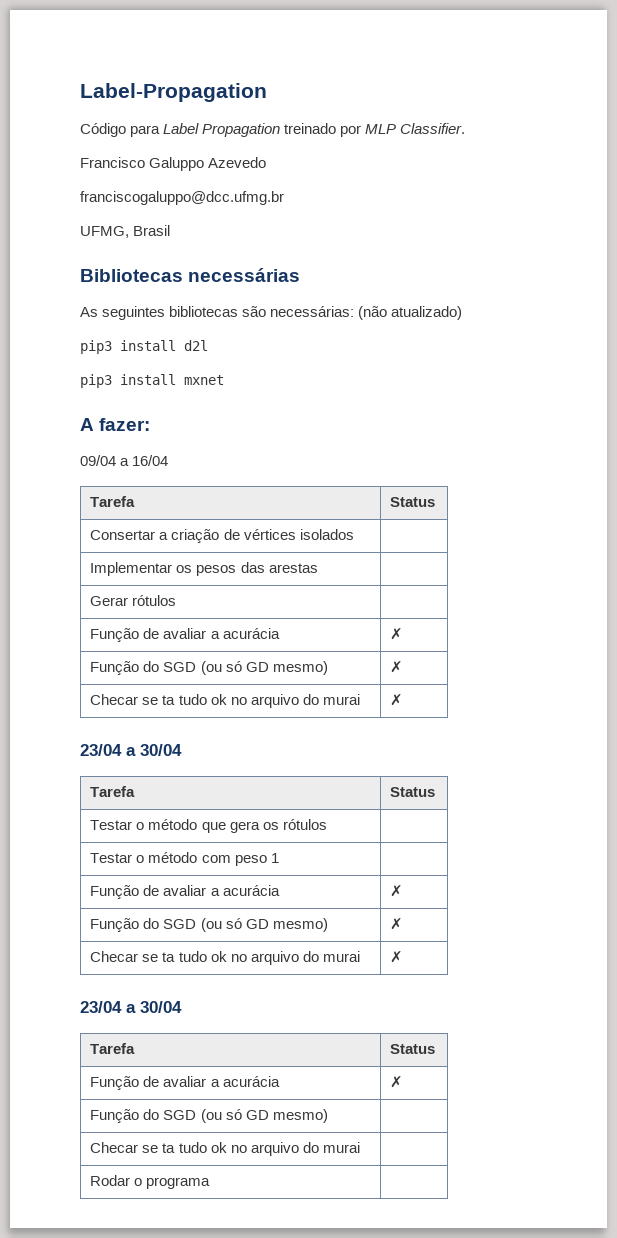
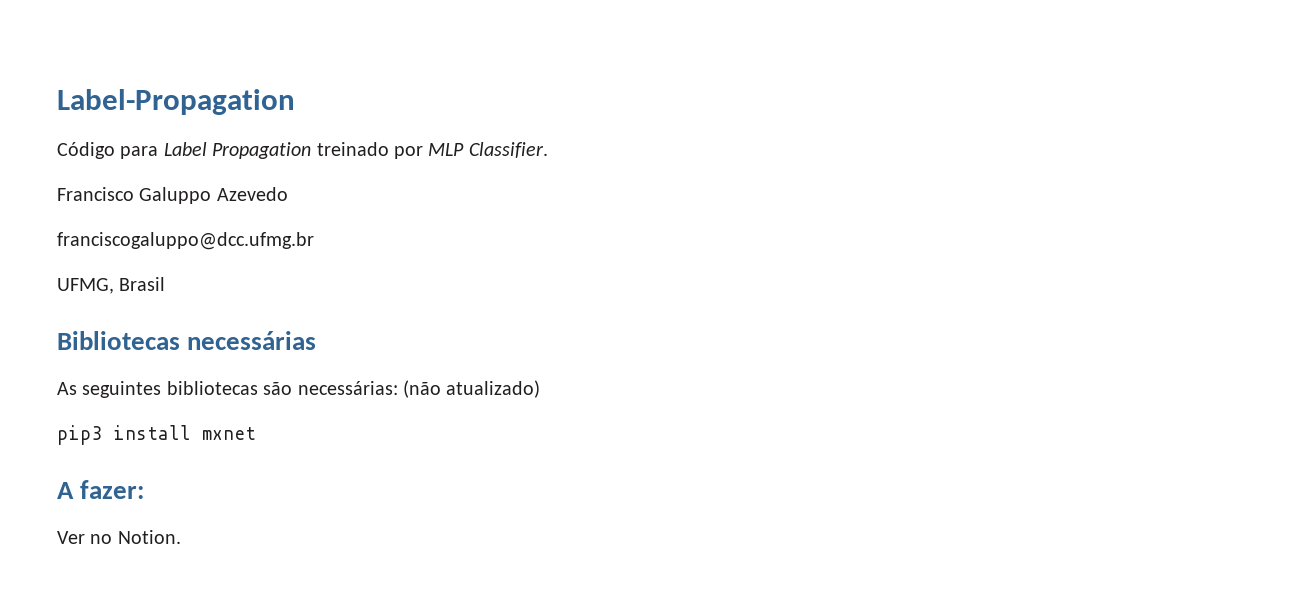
[80,340,208,354] // pip3 install d2l -> (541, 389) none
[80,455,169,466] [90,496,136,507] [390,497,436,507] [90,529,354,543] [90,562,318,576] [90,595,177,606] [90,628,280,642] [390,628,404,640] [90,661,328,675] [390,661,404,673] [90,694,360,708] [390,694,404,706] [80,744,182,756] [90,786,136,797] [390,787,436,797] [90,819,327,833] [90,852,279,866] [90,885,280,899] [390,885,404,897] [90,918,328,932] [390,918,404,930] [90,951,360,965] [390,951,404,963] [80,1001,182,1013] [90,1043,136,1054] [390,1044,436,1054] [90,1076,280,1090] [390,1076,404,1088] [90,1109,328,1123] [90,1142,360,1156] [90,1175,211,1189] 09/04 a 16/04 // Tarefa | Status // Consertar a criação de vértices isolados | // Implementar os pesos das arestas | // Gerar rótulos | // Função de avaliar a acurácia | ✗ // Função do SGD (ou só GD mesmo) | ✗ // Checar se ta tudo ok no arquivo do murai | ✗ // 23/04 a 30/04 // Tarefa | Status // Testar o método que gera os rótulos | // Testar o método com peso 1 | // Função de avaliar a acurácia | ✗ // Função do SGD (ou só GD mesmo) | ✗ // Checar se ta tudo ok no arquivo do murai | ✗ // 23/04 a 30/04 // Tarefa | Status // Função de avaliar a acurácia | ✗ // Função do SGD (ou só GD mesmo) | // Checar se ta tudo ok no arquivo do murai | // Rodar o programa | -> [57,530,181,544] Ver no Notion.

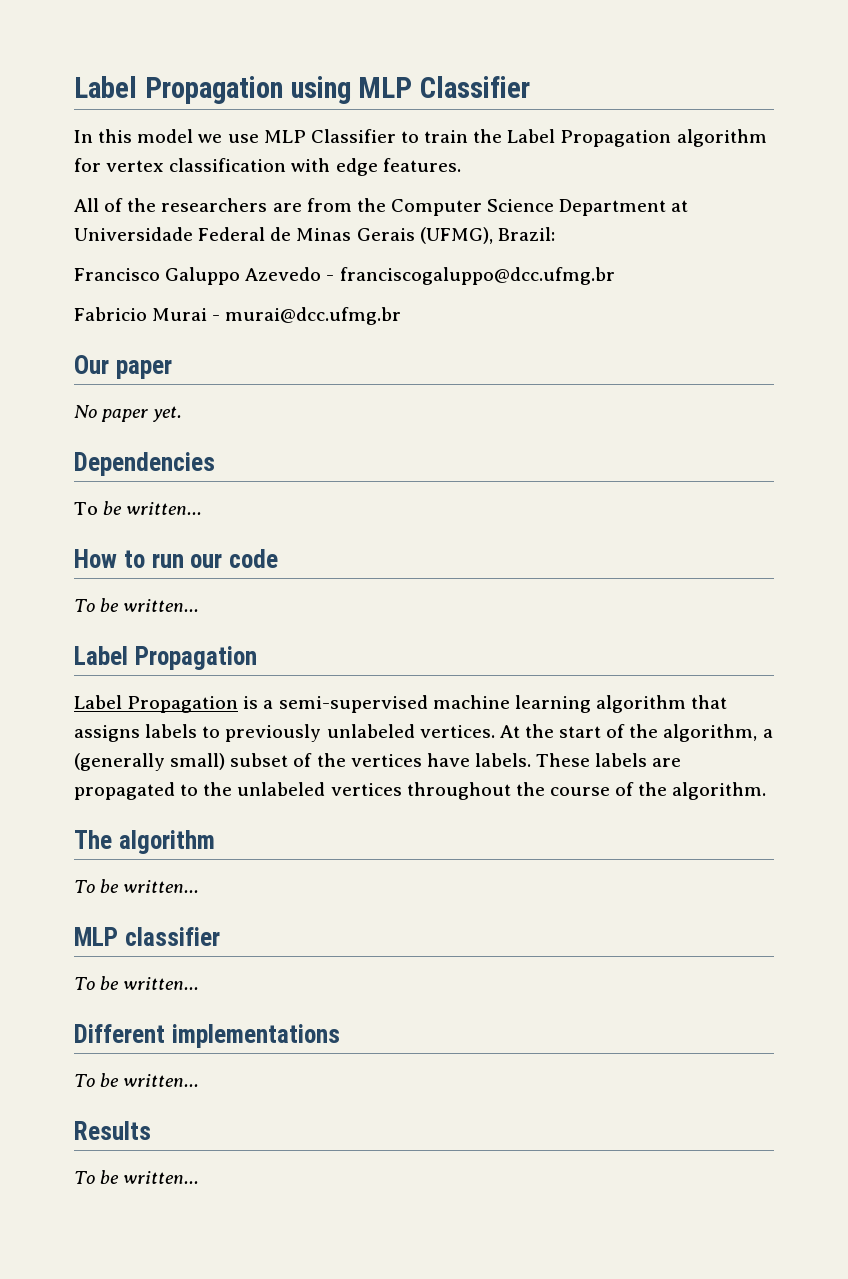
[57,89,295,115] [57,142,548,159] Label-Propagation // Código para Label Propagation treinado por MLP Classifier. -> [74,76,531,104] [74,129,767,147] [74,158,461,176] [74,198,689,216] [74,227,555,244] Label Propagation using MLP Classifier // In this model we use MLP Classifier to train the Label Propagation algorithm for vertex classification with edge features. // All of the researchers are from the Computer Science Department at Universidade Federal de Minas Gerais (UFMG), Brazil:
(288, 194) // -> [326,275,335,281] -
[57,277,166,294] [57,331,317,350] [57,380,541,398] [57,425,256,445] [57,480,145,499] [57,530,181,544] UFMG, Brasil // Bibliotecas necessárias // As seguintes bibliotecas são necessárias: (não atualizado) // pip3 install mxnet // A fazer: // Ver no Notion. -> [74,307,402,325] [74,355,172,379] [74,405,183,422] [74,452,215,476] [74,501,203,515] [74,549,278,568] [74,598,200,612] [74,646,257,670] [74,695,728,713] [74,724,773,742] [74,753,682,771] [74,782,767,800] [74,830,215,854] [74,879,200,893] [74,927,220,946] [74,976,200,990] [74,1024,340,1048] [74,1073,200,1087] [74,1121,151,1140] [74,1170,200,1184] Fabricio Murai - murai@dcc.ufmg.br // Our paper // No paper yet. // Dependencies // To be written... // How to run our code // To be written... // Label Propagation // Label Propagation is a semi-supervised machine learning algorithm that assigns labels to previously unlabeled vertices. At the start of the algorithm, a (generally small) subset of the vertices have labels. These labels are propagated to the unlabeled vertices throughout the course of the algorithm. // The algorithm // To be written... // MLP classifier // To be written... // Different implementations // To be written... // Results // To be written...

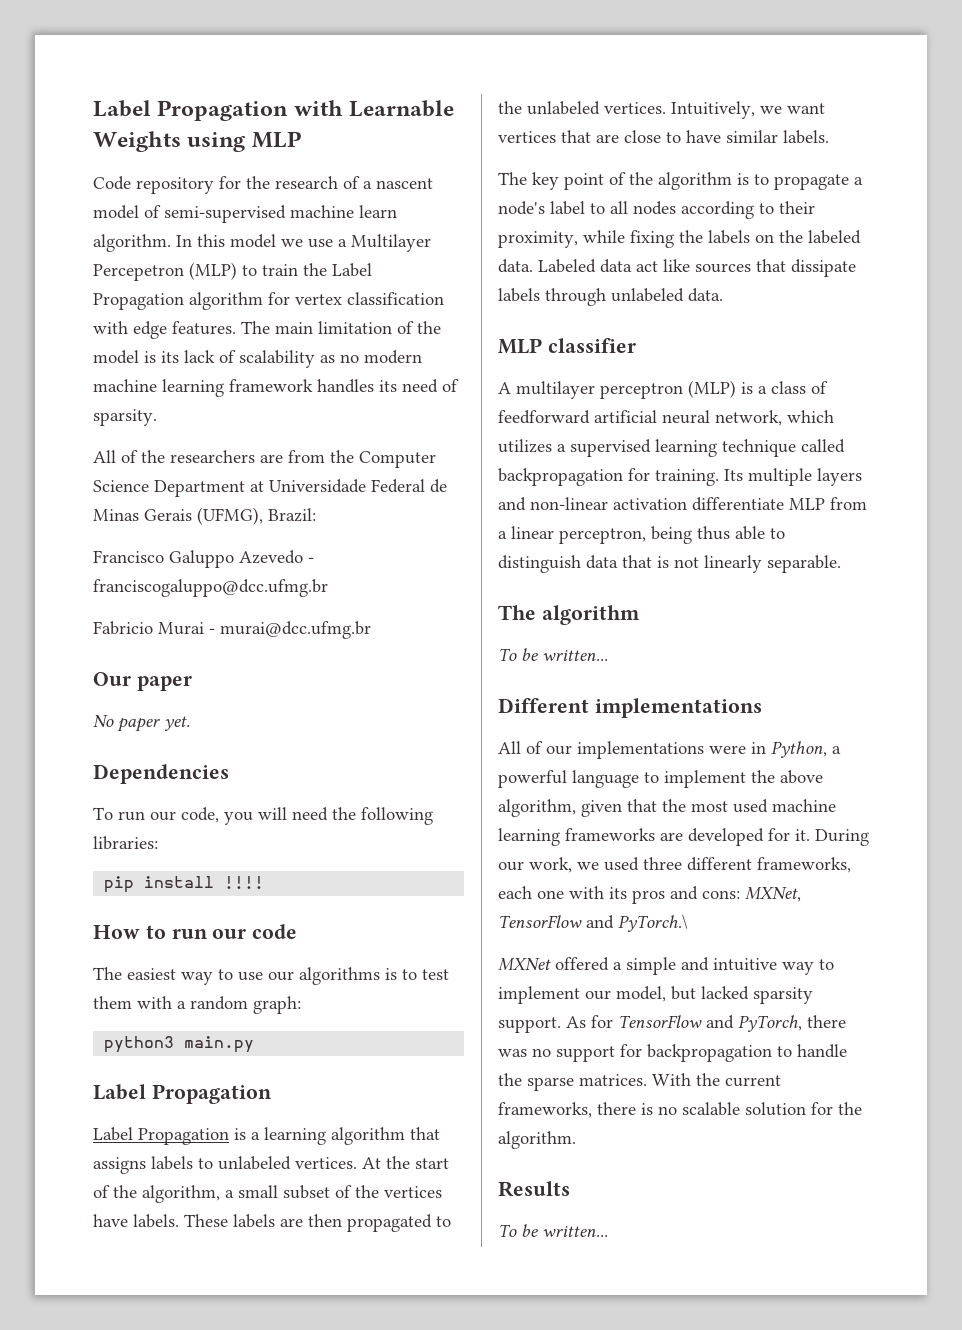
[74,76,283,104] Label Propagation -> [93,100,455,121] [93,131,181,152] Label Propagation with Learnable Weights
[420,76,531,98] Classifier // -> [93,176,433,194] [93,205,397,223] [93,234,171,252] // Code repository for the research of a nascent model of semi-supervised machine learn algorithm.
[263,129,396,143] MLP Classifier -> [338,234,431,252] [93,262,237,281] a Multilayer Percepetron (MLP)
(461, 165) none -> [241,321,441,334] [93,350,422,368] [93,379,459,397] [93,409,157,426] The main limitation of the model is its lack of scalability as no modern machine learning framework handles its need of sparsity.
[103,501,203,515] be written... -> [118,807,433,825] [93,836,158,850] [104,876,265,893] run our code, you will need the following libraries: // pip install !!!!
[74,598,200,612] To be written... -> [93,967,449,985] [93,996,301,1014] [104,1036,255,1053] The easiest way to use our algorithms is to test them with a random graph: // python3 main.py
[278,695,510,713] semi-supervised machine -> (260, 1136) none
[225,724,322,742] previously -> (213, 1163) none
[74,753,226,771] (generally small) -> [238,1185,278,1198] small
(682, 762) none -> [308,1214,342,1227] then
[330,782,767,800] vertices throughout the course of the algorithm. -> [604,101,825,119] [498,130,829,144] [498,172,863,190] [498,201,815,219] [498,230,861,248] [498,259,856,277] [498,288,723,306] [498,338,636,354] [498,380,828,399] [498,410,834,426] [498,439,845,457] [498,468,862,486] [498,497,867,511] [498,526,785,544] [498,555,841,573] vertices. Intuitively, we want vertices that are close to have similar labels. // The key point of the algorithm is to propagate a node's label to all nodes according to their proximity, while fixing the labels on the labeled data. Labeled data act like sources that dissipate labels through unlabeled data. // MLP classifier // A multilayer perceptron (MLP) is a class of feedforward artificial neural network, which utilizes a supervised learning technique called backpropagation for training. Its multiple layers and non-linear activation differentiate MLP from a linear perceptron, being thus able to distinguish data that is not linearly separable.
[74,927,220,946] [74,976,200,990] [74,1024,340,1048] [74,1073,200,1087] MLP classifier // To be written... // Different implementations // To be written... -> [498,698,762,718] [498,741,841,759] [498,770,823,788] [498,799,836,817] [498,828,869,846] [498,857,851,873] [498,886,801,904] [498,914,688,932] [498,957,834,975] [498,986,813,1004] [498,1015,846,1033] [498,1044,847,1062] [498,1073,781,1091] [498,1102,862,1118] [498,1131,576,1149] Different implementations // All of our implementations were in Python, a powerful language to implement the above algorithm, given that the most used machine learning frameworks are developed for it. During our work, we used three different frameworks, each one with its pros and cons: MXNet, TensorFlow and PyTorch.\ // MXNet offered a simple and intuitive way to implement our model, but lacked sparsity support. As for TensorFlow and PyTorch, there was no support for backpropagation to handle the sparse matrices. With the current frameworks, there is no scalable solution for the algorithm.

